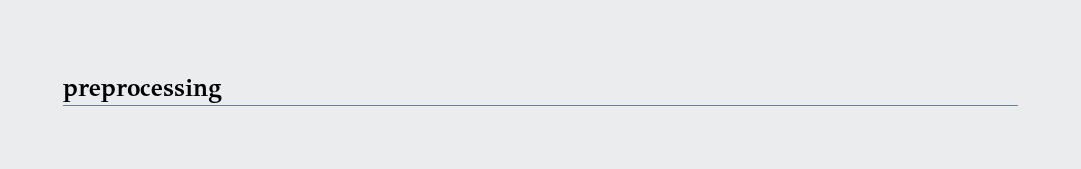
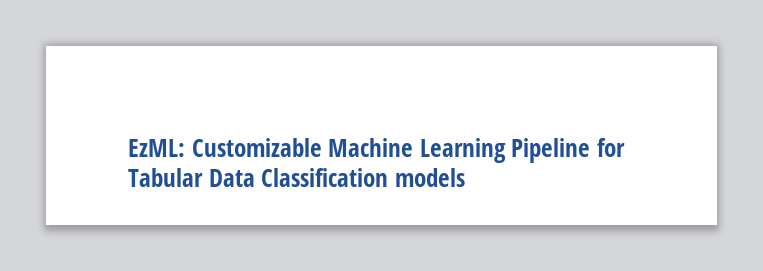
[63,79,222,103] preprocessing -> [128,138,626,163] [128,168,465,187] EzML: Customizable Machine Learning Pipeline for Tabular Data Classification models

